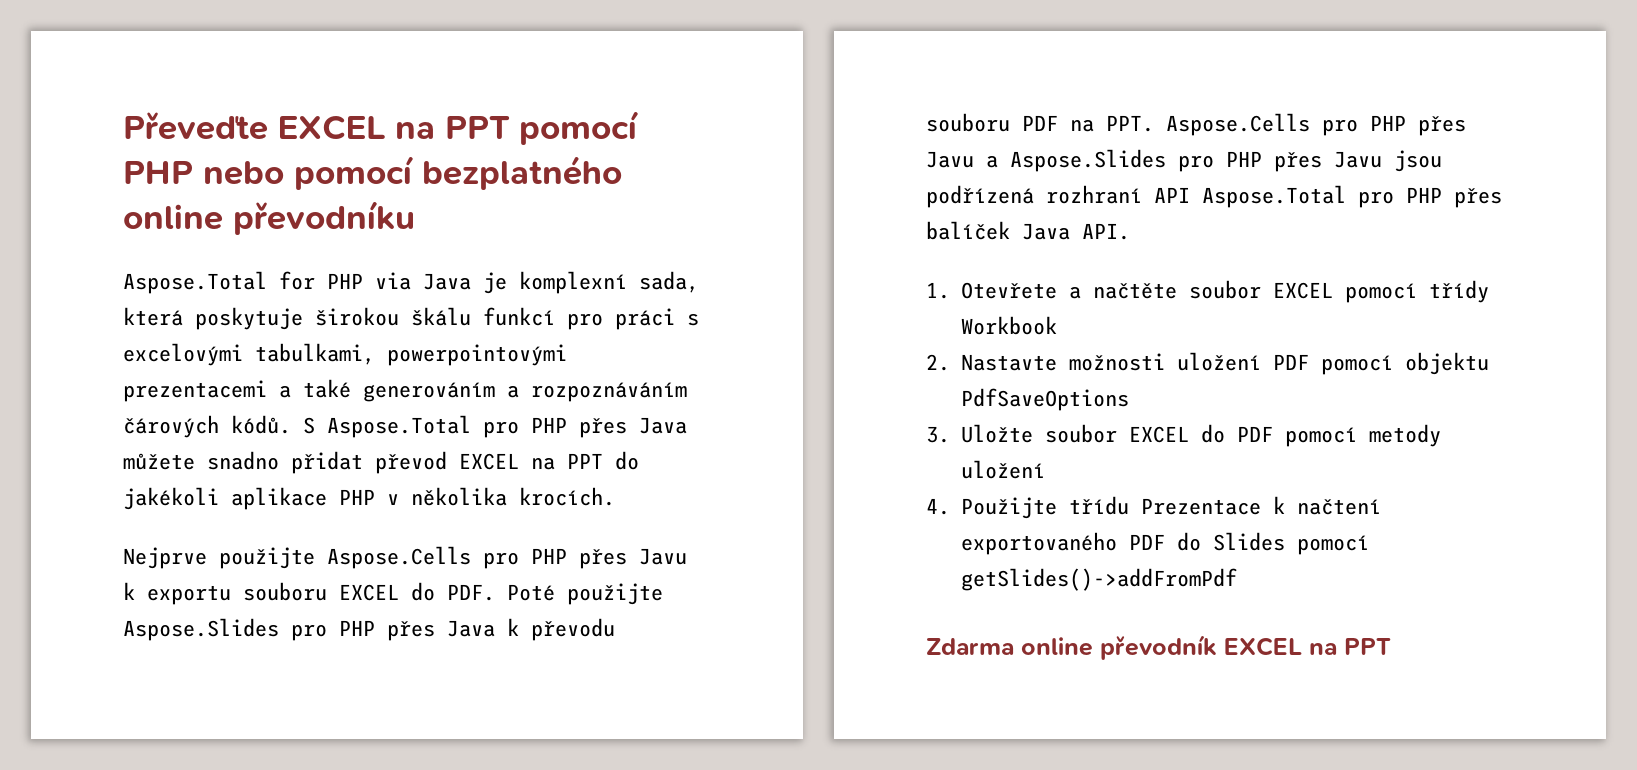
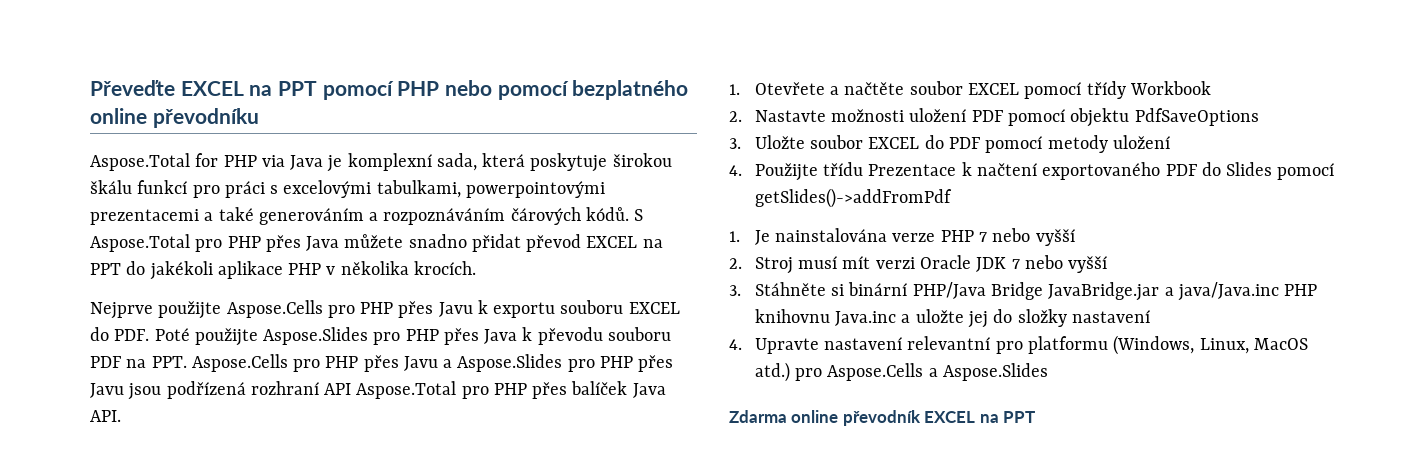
(1237, 579) none -> [729,228,1075,246] [729,255,1108,274] [729,282,1318,301] [754,309,1150,328] [729,335,1308,355] [754,362,1048,382] // 1. Je nainstalována verze PHP 7 nebo vyšší // 2. Stroj musí mít verzi Oracle JDK 7 nebo vyšší // 3. Stáhněte si binární PHP/Java Bridge JavaBridge.jar a java/Java.inc PHP knihovnu Java.inc a uložte jej do složky nastavení // 4. Upravte nastavení relevantní pro platformu (Windows, Linux, MacOS atd.) pro Aspose.Cells a Aspose.Slides

